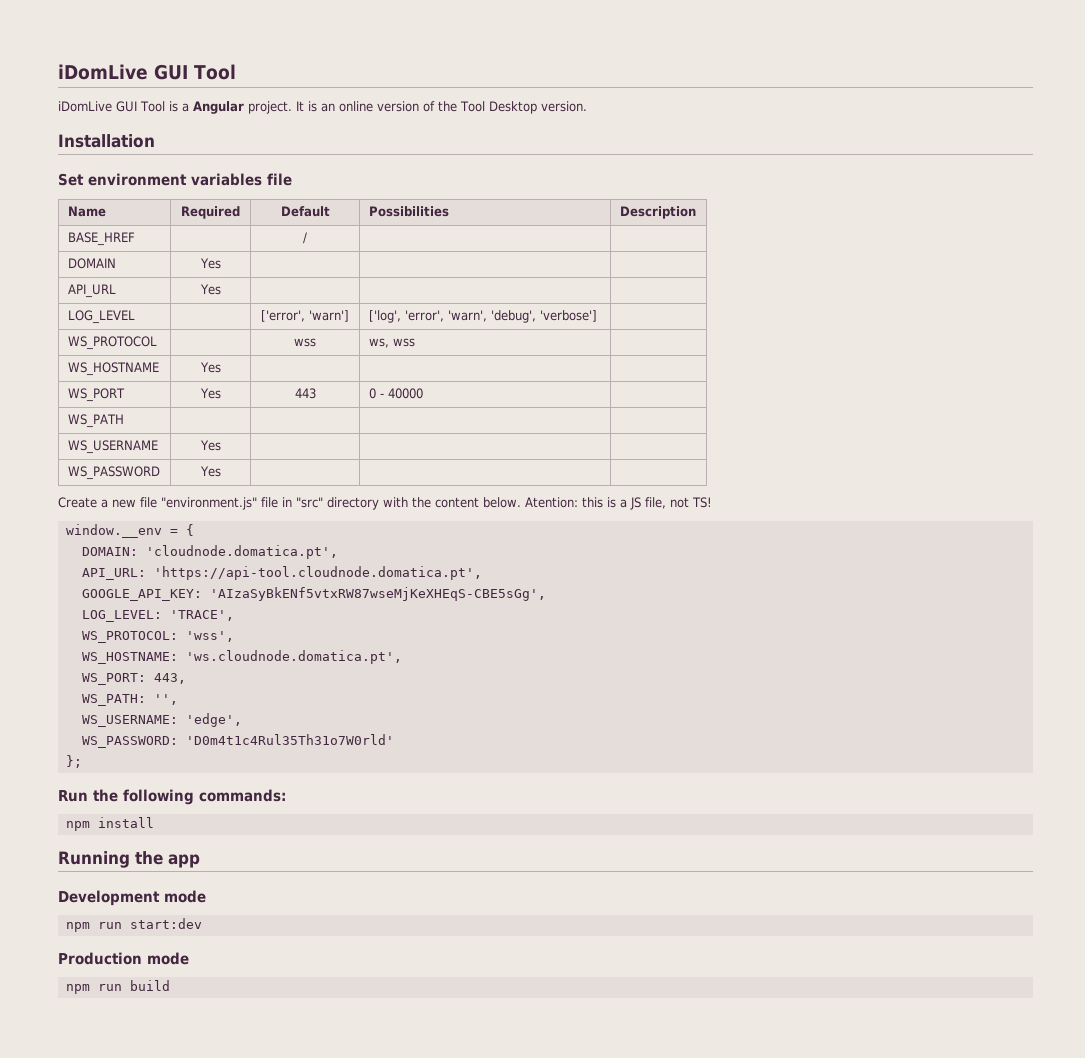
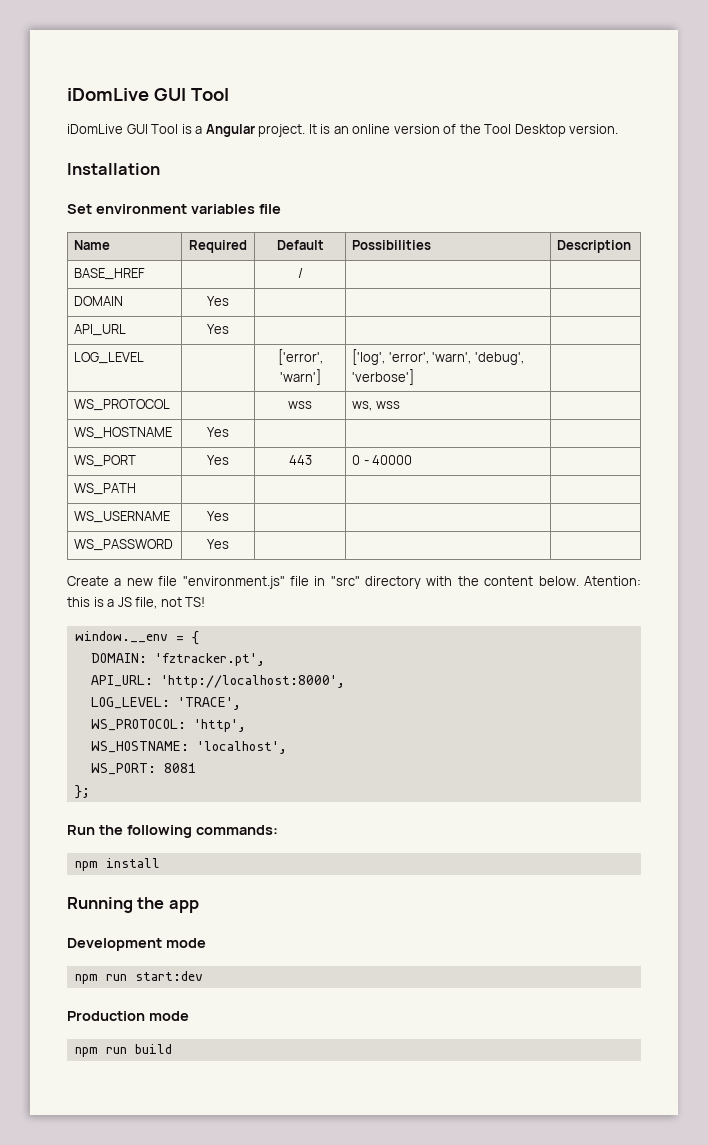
[145,545,338,559] 'cloudnode.domatica.pt', -> [154,653,265,666] 'fztracker.pt',
[153,566,482,580] [81,587,546,601] 'https://api-tool.cloudnode.domatica.pt', // GOOGLE_API_KEY: 'AIzaSyBkENf5vtxRW87wseMjKeXHEqS-CBE5sGg', -> [160,675,345,688] 'http://localhost:8000',
[185,631,234,642] 'wss', -> [193,719,246,732] 'http',
[185,650,402,664] 'ws.cloudnode.domatica.pt', -> [196,741,287,754] 'localhost',
[153,673,186,684] [81,694,178,706] [81,713,242,727] [81,734,394,748] 443, // WS_PATH: '', // WS_USERNAME: 'edge', // WS_PASSWORD: 'D0m4t1c4Rul35Th31o7W0rld' -> [163,763,196,773] 8081

